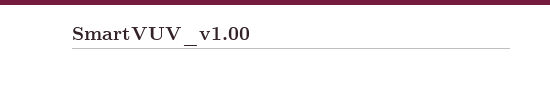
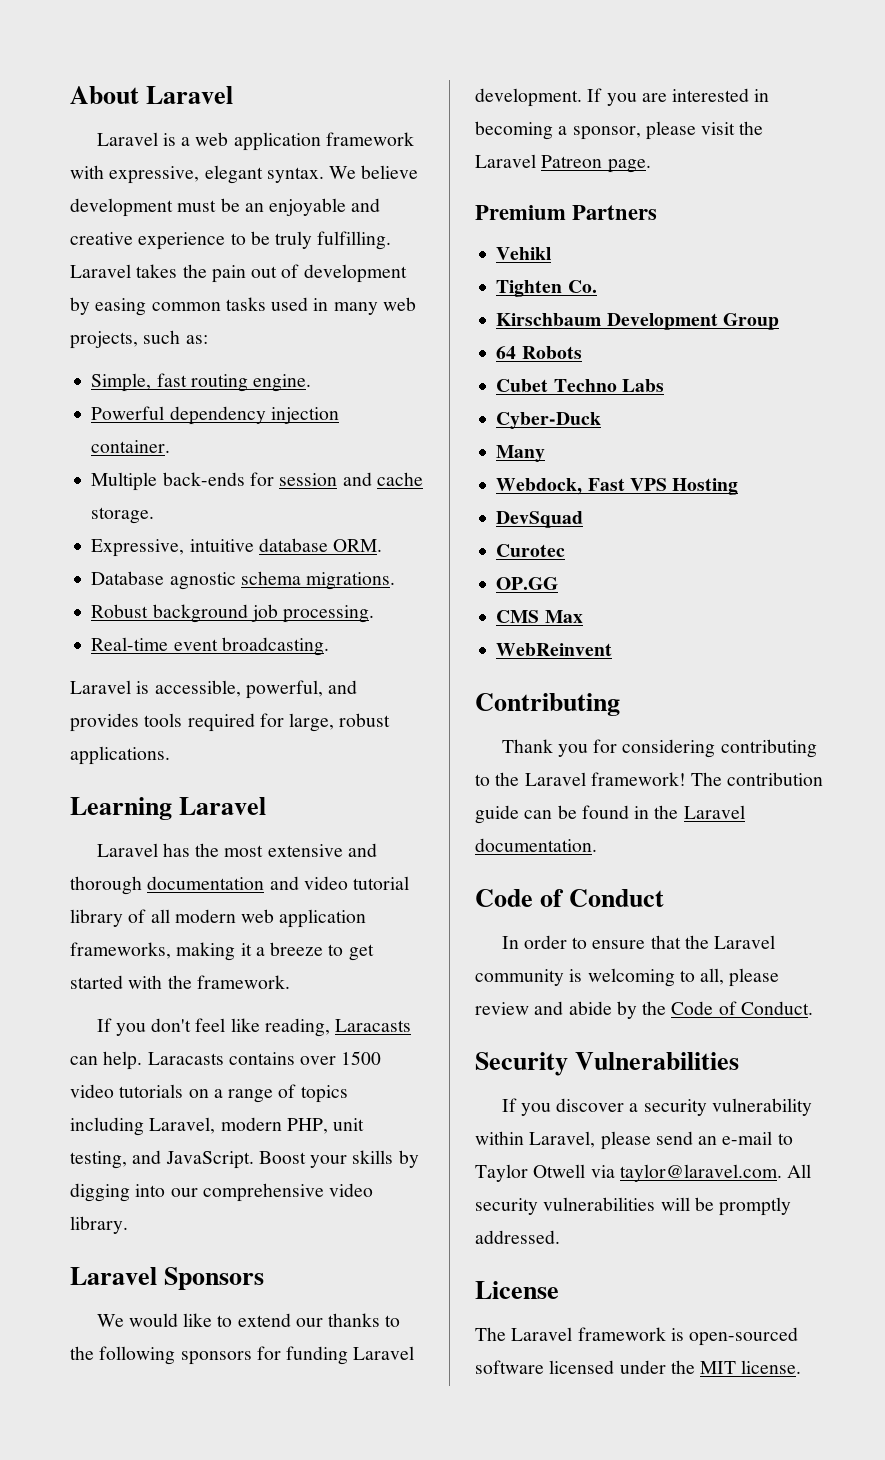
[72,27,250,46] SmartVUV_v1.00 -> [70,86,234,104] [96,132,414,151] [70,165,419,184] [70,198,381,217] [70,231,392,250] [70,264,407,283] [70,297,416,316] [70,330,208,349] [91,373,312,392] [91,406,339,425] [91,440,171,453] [91,472,423,491] [91,507,155,524] [91,538,383,557] [91,571,396,590] [91,604,375,623] [91,637,329,656] [70,680,358,699] [70,713,391,732] [70,746,170,765] [70,797,267,820] [96,843,377,857] [70,876,410,895] [70,909,367,928] [70,942,374,961] [70,975,290,989] [96,1018,412,1037] [70,1051,382,1070] [70,1084,348,1103] [70,1117,365,1136] [70,1150,419,1169] [70,1183,374,1202] [70,1216,128,1234] [70,1267,265,1290] [96,1313,401,1327] [70,1346,415,1365] [475,88,770,107] [475,121,764,140] [475,154,651,173] [475,205,658,220] [496,247,552,260] [496,280,597,297] [496,313,779,330] [496,346,582,359] [496,379,664,392] [496,412,602,429] [496,445,546,462] [496,478,739,495] [496,511,584,528] [496,544,566,557] [496,577,559,590] [496,610,583,623] [496,643,613,656] [475,693,620,716] [501,739,817,758] [475,772,824,786] [475,805,745,824] [475,838,597,852] [475,889,665,907] [501,935,776,949] [475,968,780,987] [475,1001,813,1019] [475,1052,740,1076] [501,1098,812,1116] [475,1131,793,1150] [475,1164,812,1182] [475,1197,792,1216] [475,1230,560,1244] [475,1281,559,1299] [475,1327,799,1346] [475,1360,802,1374] About Laravel // Laravel is a web application framework with expressive, elegant syntax. We believe development must be an enjoyable and creative experience to be truly fulfilling. Laravel takes the pain out of development by easing common tasks used in many web projects, such as: // Simple, fast routing engine. // Powerful dependency injection container. // Multiple back-ends for session and cache storage. // Expressive, intuitive database ORM. // Database agnostic schema migrations. // Robust background job processing. // Real-time event broadcasting. // Laravel is accessible, powerful, and provides tools required for large, robust applications. // Learning Laravel // Laravel has the most extensive and thorough documentation and video tutorial library of all modern web application frameworks, making it a breeze to get started with the framework. // If you don't feel like reading, Laracasts can help. Laracasts contains over 1500 video tutorials on a range of topics including Laravel, modern PHP, unit testing, and JavaScript. Boost your skills by digging into our comprehensive video library. // Laravel Sponsors // We would like to extend our thanks to the following sponsors for funding Laravel development. If you are interested in becoming a sponsor, please visit the Laravel Patreon page. // Premium Partners // Vehikl // Tighten Co. // Kirschbaum Development Group // 64 Robots // Cubet Techno Labs // Cyber-Duck // Many // Webdock, Fast VPS Hosting // DevSquad // Curotec // OP.GG // CMS Max // WebReinvent // Contributing // Thank you for considering contributing to the Laravel framework! The contribution guide can be found in the Laravel documentation. // Code of Conduct // In order to ensure that the Laravel community is welcoming to all, please review and abide by the Code of Conduct. // Security Vulnerabilities // If you discover a security vulnerability within Laravel, please send an e-mail to Taylor Otwell via taylor@laravel.com. All security vulnerabilities will be promptly addressed. // License // The Laravel framework is open-sourced software licensed under the MIT license.

